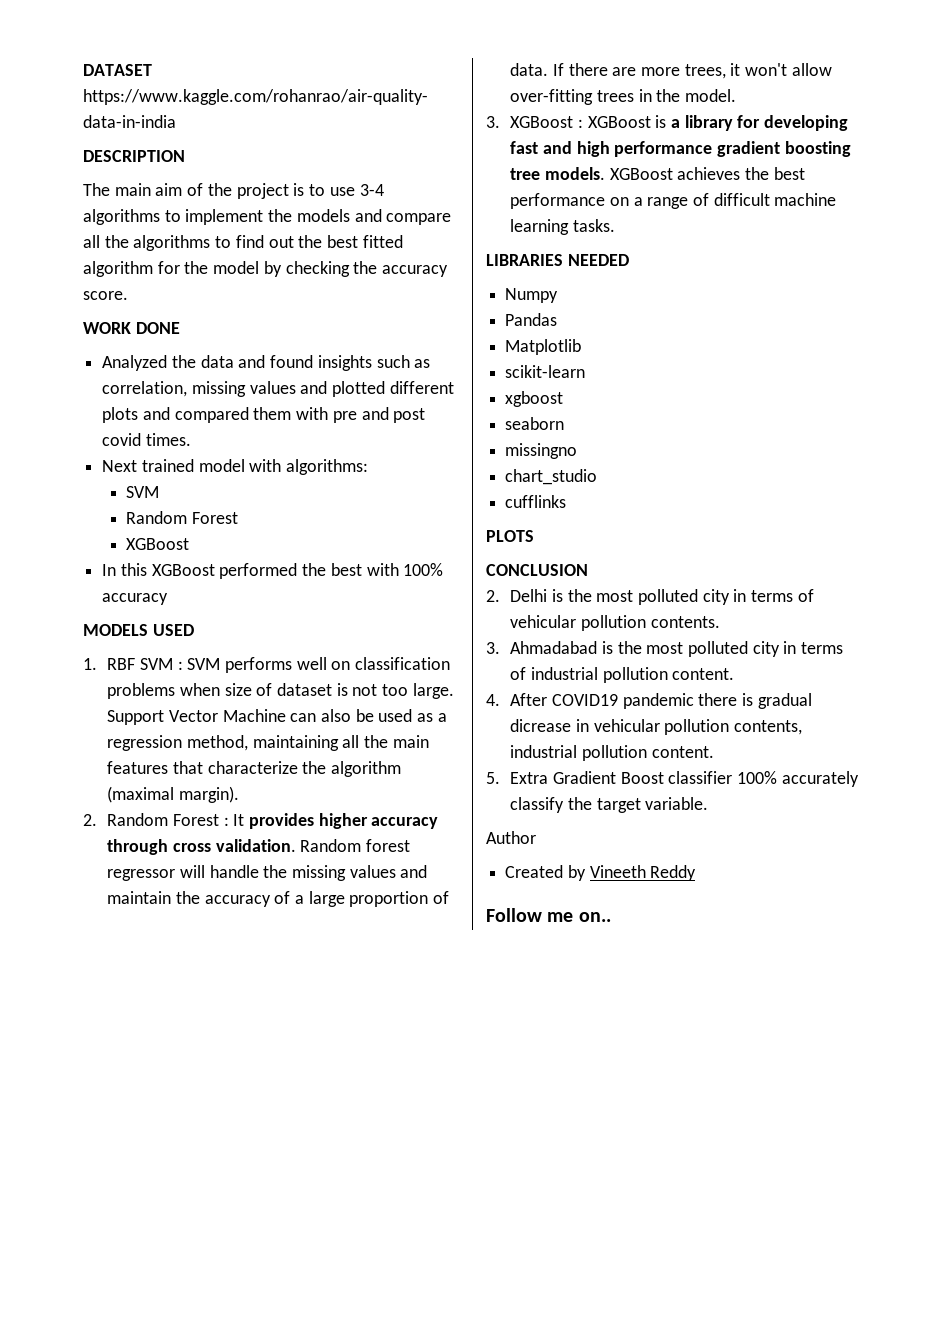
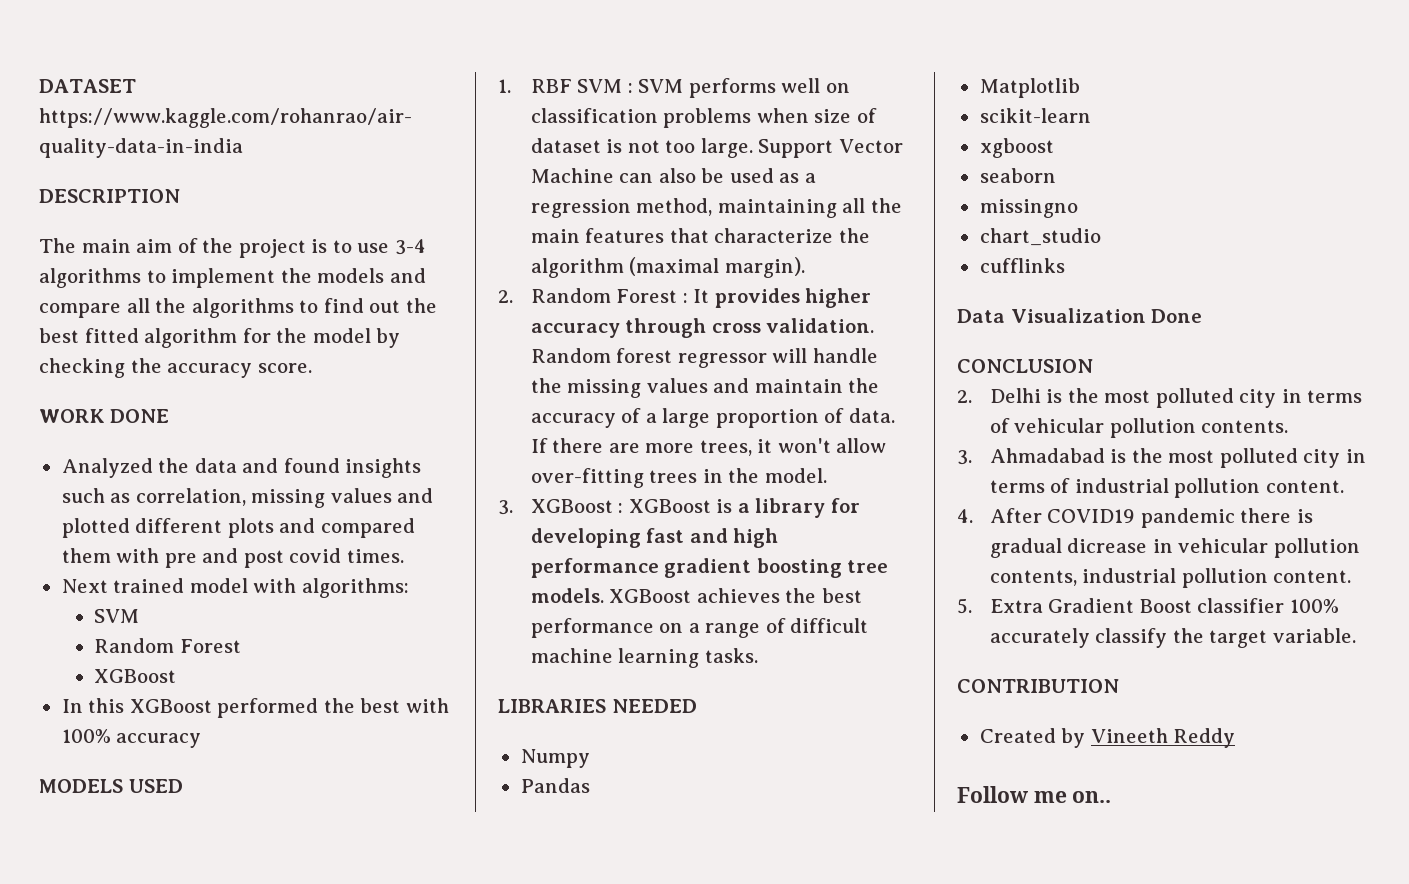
[486,530,534,542] PLOTS -> [957,308,1203,323] Data Visualization Done
[486,831,536,844] Author -> [957,679,1119,693] CONTRIBUTION

